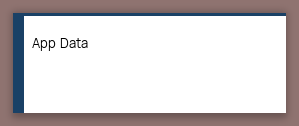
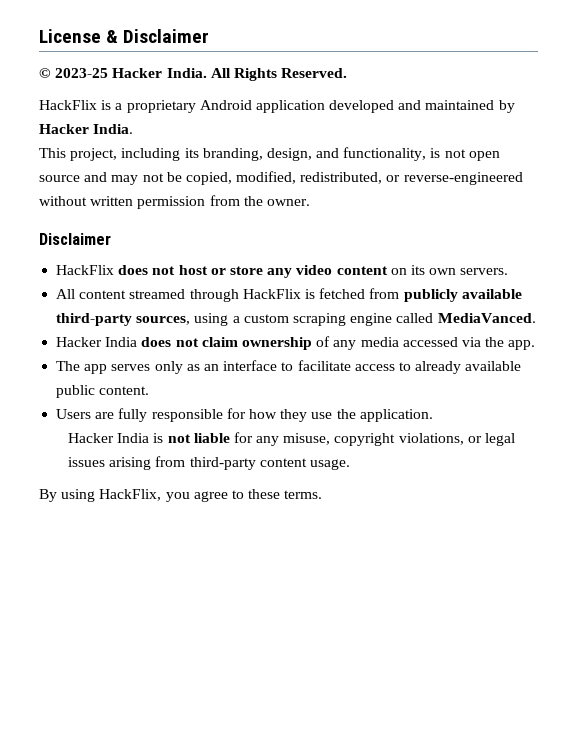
[32,38,88,51] App Data -> [39,29,210,43] [39,68,348,81] [39,100,515,113] [39,124,134,134] [39,147,500,161] [39,171,523,185] [39,195,310,209] [39,233,111,245] [56,265,509,278] [56,288,522,302] [56,313,536,326] [56,336,536,350] [56,360,522,374] [56,385,150,398] [56,408,433,422] [68,432,516,446] [68,456,350,470] [39,489,323,502] License & Disclaimer // © 2023-25 Hacker India. All Rights Reserved. // HackFlix is a proprietary Android application developed and maintained by Hacker India. // This project, including its branding, design, and functionality, is not open source and may not be copied, modified, redistributed, or reverse-engineered without written permission from the owner. // Disclaimer // HackFlix does not host or store any video content on its own servers. // All content streamed through HackFlix is fetched from publicly available third-party sources, using a custom scraping engine called MediaVanced. // Hacker India does not claim ownership of any media accessed via the app. // The app serves only as an interface to facilitate access to already available public content. // Users are fully responsible for how they use the application. // Hacker India is not liable for any misuse, copyright violations, or legal issues arising from third-party content usage. // By using HackFlix, you agree to these terms.

